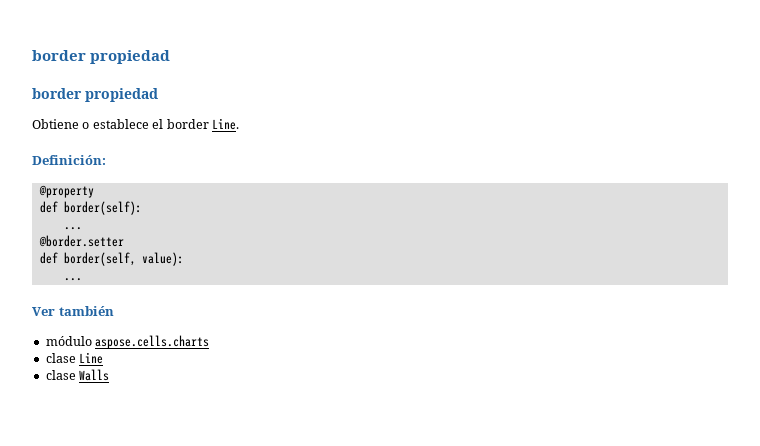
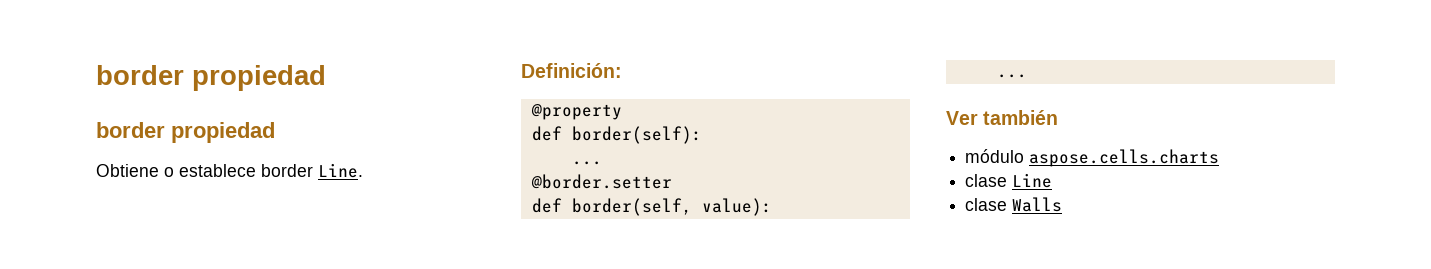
[152,119,164,129] el -> (256, 170) none

